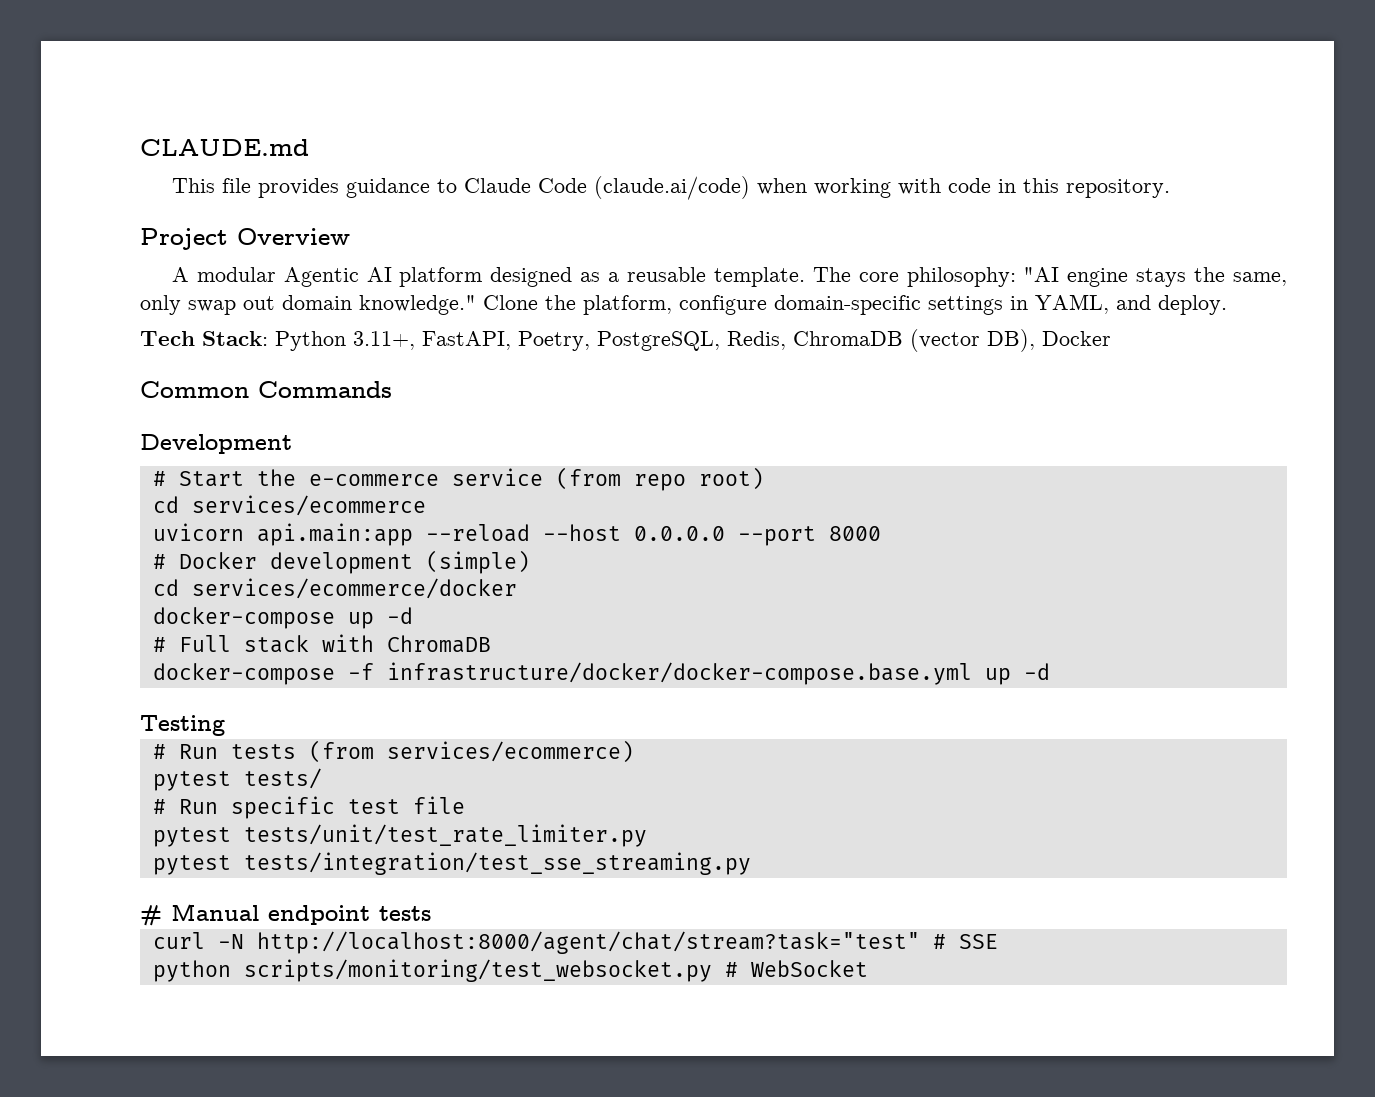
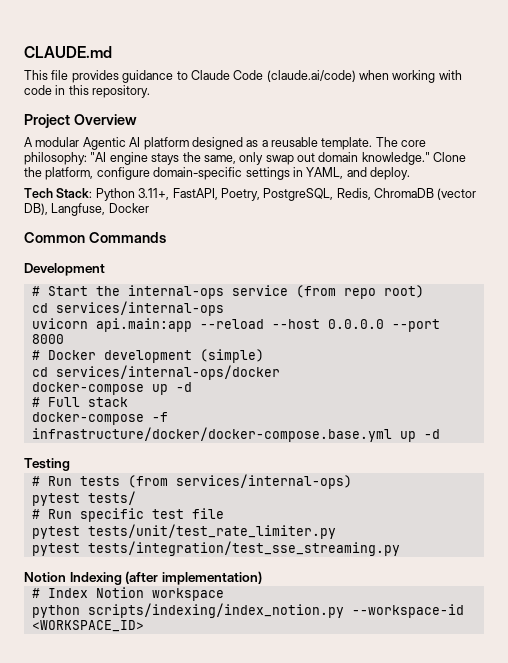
(1035, 340) none -> [51,203,106,216] Langfuse,
[308,474,439,486] e-commerce -> [127,285,224,299] internal-ops
[191,495,426,516] services/ecommerce -> [55,301,224,316] services/internal-ops
[191,578,517,599] services/ecommerce/docker -> [55,365,280,380] services/internal-ops/docker
[321,634,491,653] with ChromaDB -> (128, 402) none
[386,740,634,763] services/ecommerce) -> [175,474,352,489] services/internal-ops)
[140,904,431,926] [152,931,998,954] [152,959,868,982] # Manual endpoint tests // curl -N http://localhost:8000/agent/chat/stream?task="test" # SSE // python scripts/monitoring/test_websocket.py # WebSocket -> [24,571,262,585] [31,587,224,601] [31,603,464,618] [31,620,144,632] Notion Indexing (after implementation) // # Index Notion workspace // python scripts/indexing/index_notion.py --workspace-id <WORKSPACE_ID>

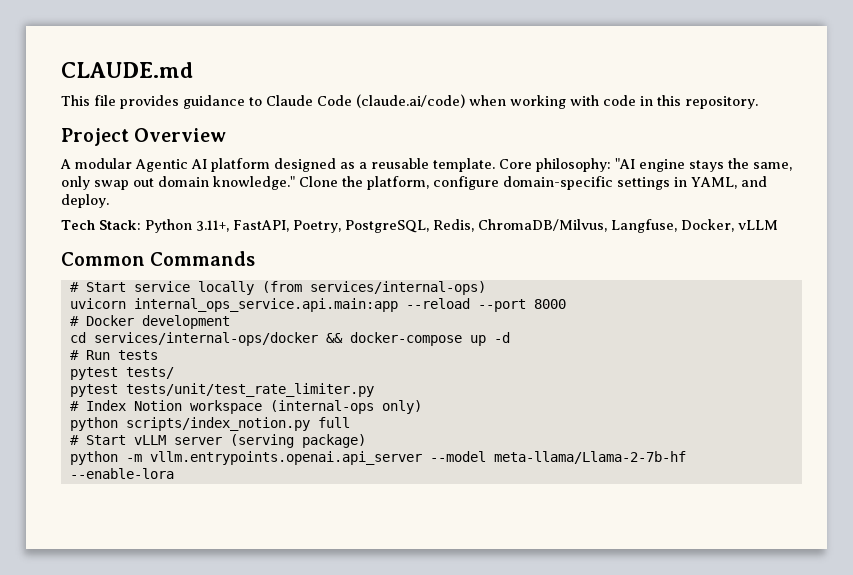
[375,137,427,147] The core -> [499,159,532,169] Core
[374,188,477,200] [24,203,149,216] ChromaDB (vector DB), Langfuse, Docker -> [477,219,778,233] ChromaDB/Milvus, Langfuse, Docker, vLLM
[24,263,105,276] [31,285,424,299] [31,301,224,316] [31,318,384,332] // Development // # Start the internal-ops service (from repo root) // cd services/internal-ops // uvicorn api.main:app --reload --host 0.0.0.0 -> [69,281,486,295] [69,298,470,312] // # Start service locally (from services/internal-ops) // uvicorn internal_ops_service.api.main:app --reload
[199,349,264,363] (simple) -> (230, 322) none
(280, 372) // -> [325,333,343,343] &&
[31,397,128,407] [31,412,168,425] [31,427,440,442] [24,458,70,471] // # Full stack // docker-compose -f infrastructure/docker/docker-compose.base.yml up -d // Testing -> (510, 337) none
[127,474,352,489] (from services/internal-ops) -> (158, 355) none
[31,508,224,522] [31,524,336,539] [31,541,400,556] [24,571,262,585] # Run specific test file // pytest tests/unit/test_rate_limiter.py // pytest tests/integration/test_sse_streaming.py // Notion Indexing (after implementation) -> [69,383,374,397] pytest tests/unit/test_rate_limiter.py
[31,603,464,618] [31,620,144,632] // python scripts/indexing/index_notion.py --workspace-id <WORKSPACE_ID> -> [269,400,422,414] [69,417,350,431] [69,434,366,448] [69,451,686,465] [69,468,174,479] (internal-ops only) // python scripts/index_notion.py full // # Start vLLM server (serving package) // python -m vllm.entrypoints.openai.api_server --model meta-llama/Llama-2-7b-hf --enable-lora

